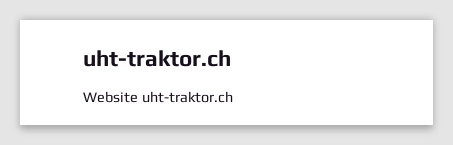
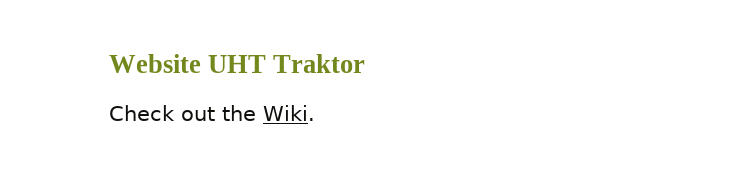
[83,50,231,67] [83,91,233,103] uht-traktor.ch // Website uht-traktor.ch -> [109,54,366,73] [109,105,315,121] Website UHT Traktor // Check out the Wiki.

